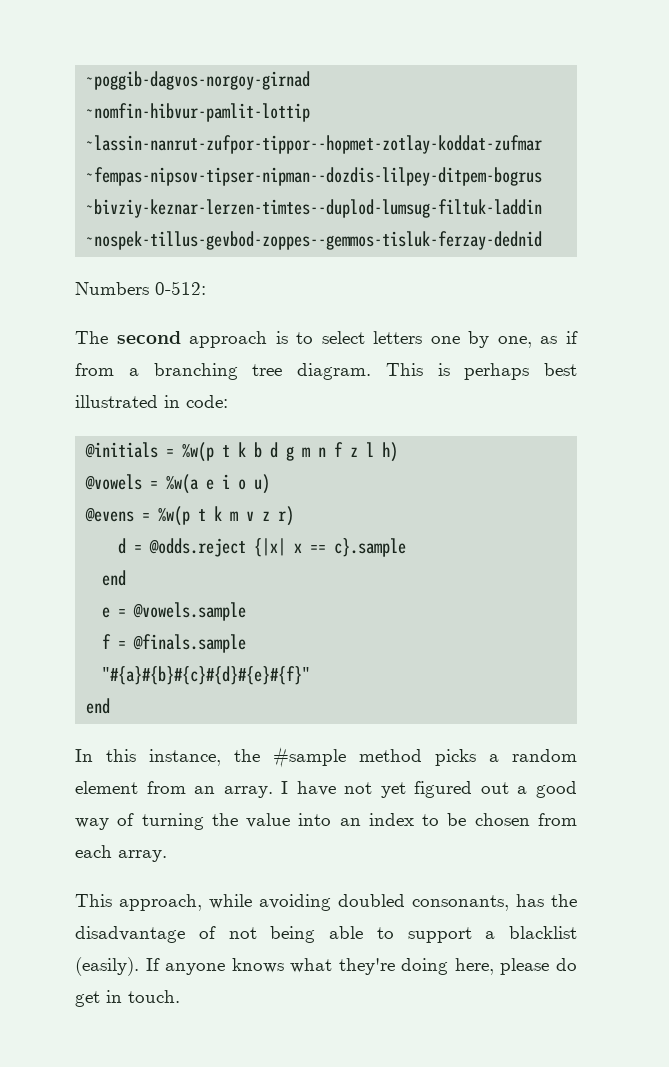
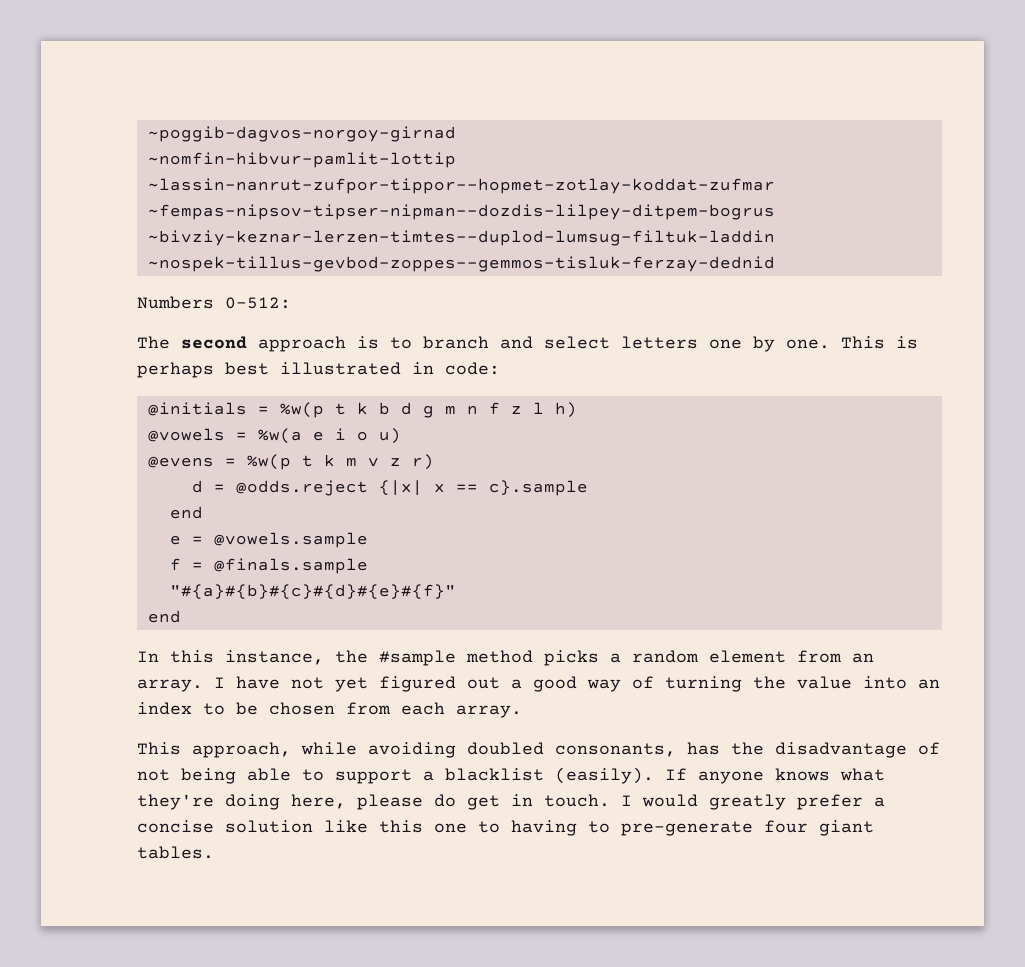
(314, 338) none -> [423,336,533,349] branch and
[497,331,578,348] [75,363,371,380] one, as if from a branching tree diagram. -> [786,339,830,349] one.
(180, 996) none -> [621,794,885,810] [137,820,874,836] [137,846,214,859] I would greatly prefer a concise solution like this one to having to pre-generate four giant tables.

